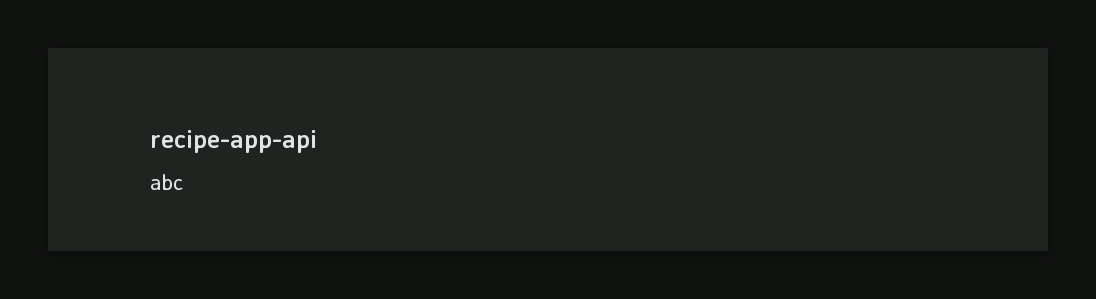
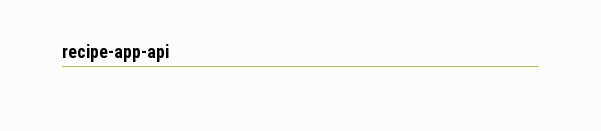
[150,174,183,190] // abc -> (169, 53) none

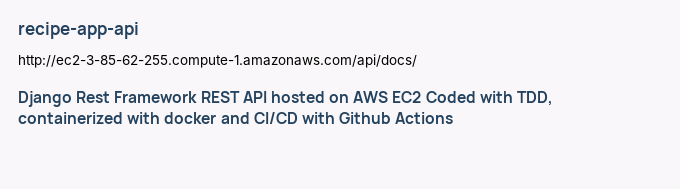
(169, 53) none -> [18,54,417,68] [18,91,554,107] [18,112,454,124] // http://ec2-3-85-62-255.compute-1.amazonaws.com/api/docs/ // Django Rest Framework REST API hosted on AWS EC2 Coded with TDD, containerized with docker and CI/CD with Github Actions

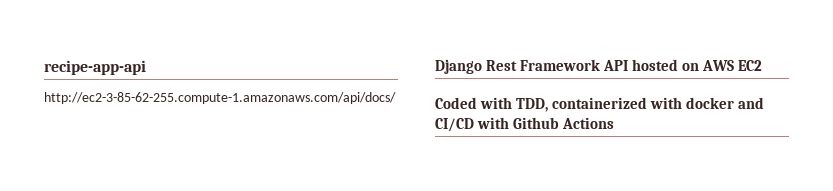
[200,91,240,103] REST -> (601, 65) none
(422, 97) none -> (763, 65) //

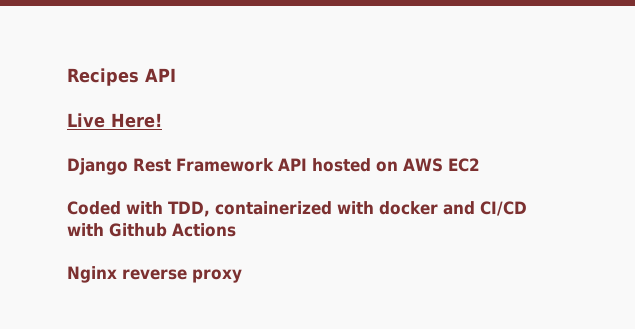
[44,60,146,75] [44,92,396,104] recipe-app-api // http://ec2-3-85-62-255.compute-1.amazonaws.com/api/docs/ -> [67,68,176,86] [67,113,162,128] Recipes API // Live Here!
(615, 123) none -> [67,266,242,283] // Nginx reverse proxy

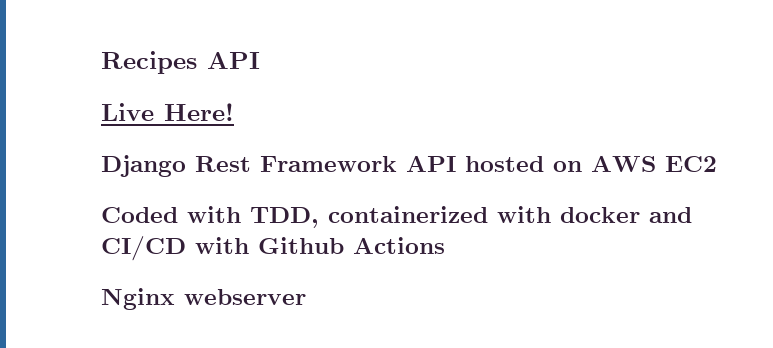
[122,269,242,283] reverse proxy -> [184,289,306,305] webserver

